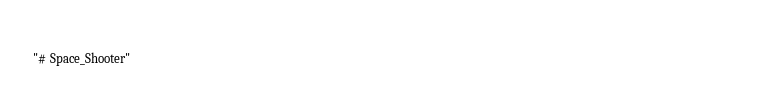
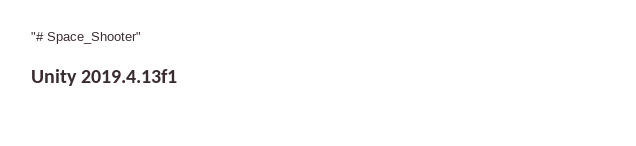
(130, 59) none -> [31,69,178,86] // Unity 2019.4.13f1

